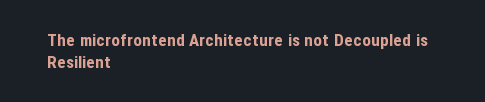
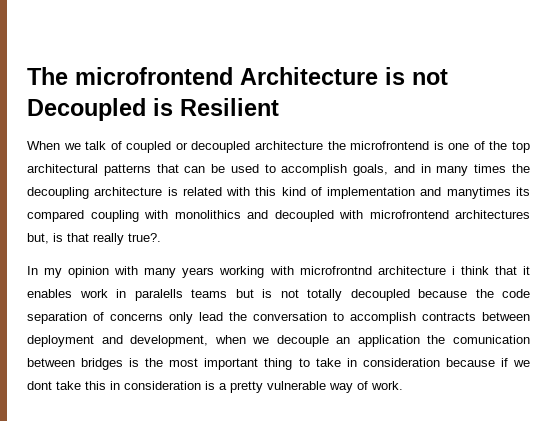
(111, 62) none -> [27,141,530,153] [27,164,530,176] [27,187,530,199] [27,210,530,222] [27,233,161,245] [27,266,531,278] [27,289,530,301] [27,312,530,324] [27,335,530,347] [27,358,531,370] [27,381,403,393] // When we talk of coupled or decoupled architecture the microfrontend is one of the top architectural patterns that can be used to accomplish goals, and in many times the decoupling architecture is related with this kind of implementation and manytimes its compared coupling with monolithics and decoupled with microfrontend architectures but, is that really true?. // In my opinion with many years working with microfrontnd architecture i think that it enables work in paralells teams but is not totally decoupled because the code separation of concerns only lead the conversation to accomplish contracts between deployment and development, when we decouple an application the comunication between bridges is the most important thing to take in consideration because if we dont take this in consideration is a pretty vulnerable way of work.

